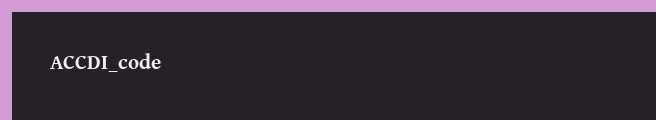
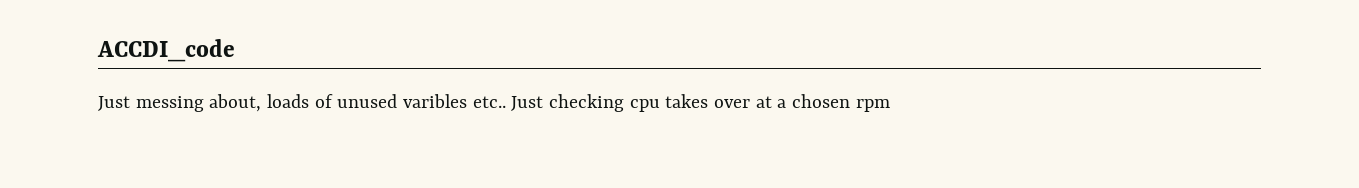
(161, 62) none -> [98,94,890,112] // Just messing about, loads of unused varibles etc.. Just checking cpu takes over at a chosen rpm

